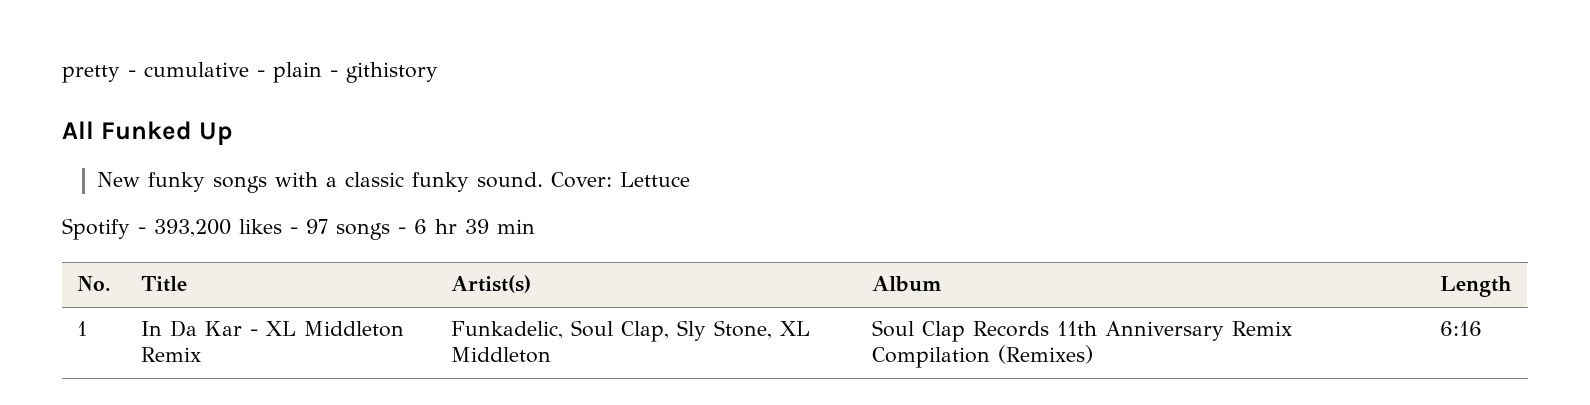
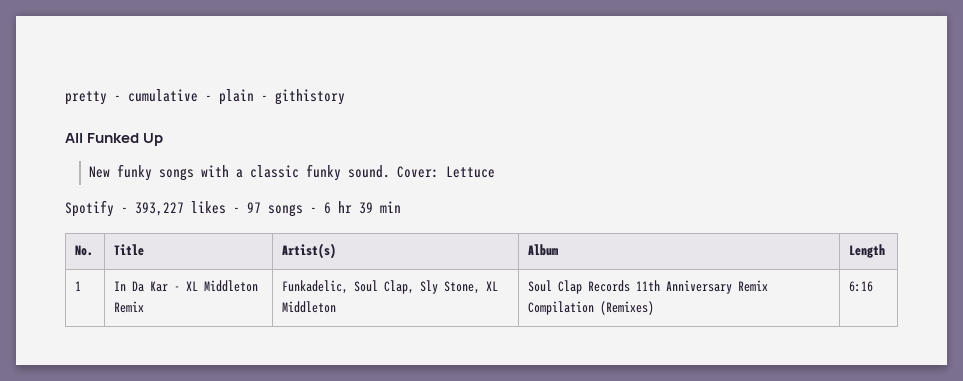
[154,219,231,237] 393,200 -> [135,202,184,216] 393,227

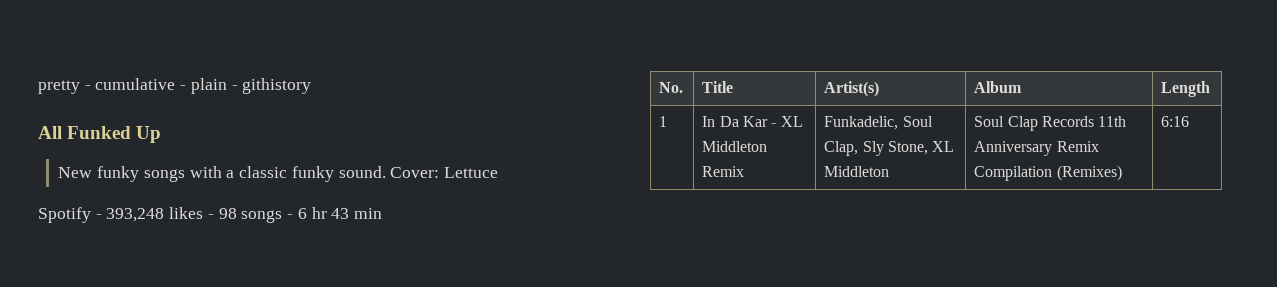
[135,202,184,216] 393,227 -> [106,208,165,222] 393,248
[247,202,261,213] 97 -> [218,208,237,219] 98
[359,202,373,214] 39 -> [331,208,350,219] 43

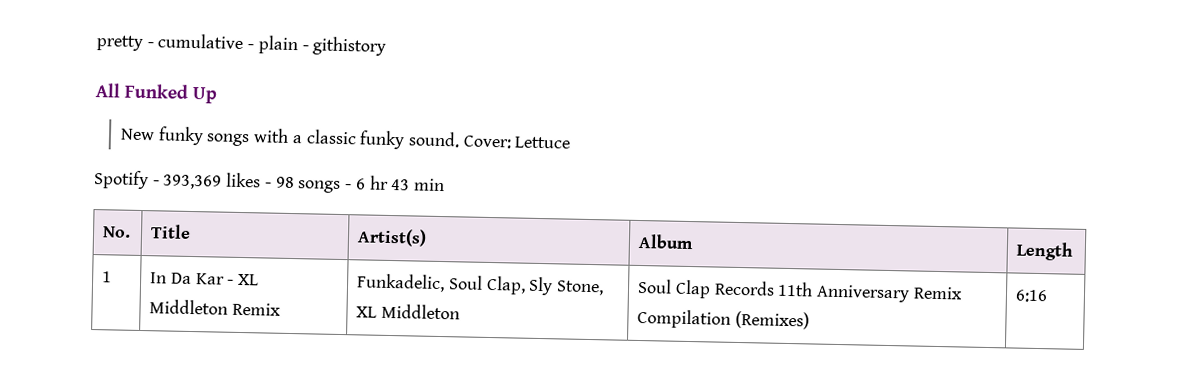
[106,208,165,222] 393,248 -> [162,174,223,190] 393,369

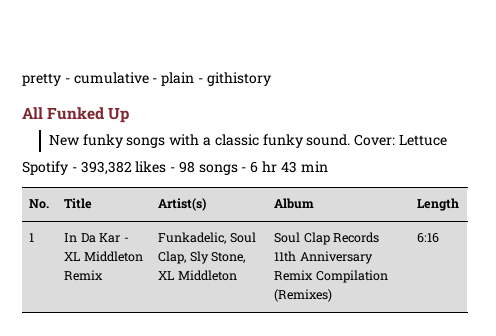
[162,174,223,190] 393,369 -> [80,161,132,175] 393,382

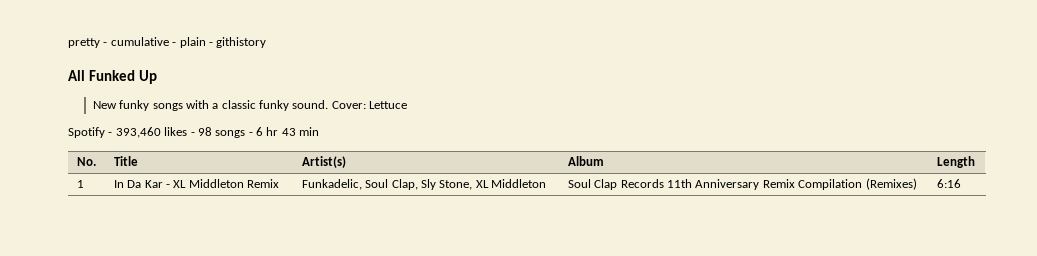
[80,161,132,175] 393,382 -> [115,127,161,138] 393,460

